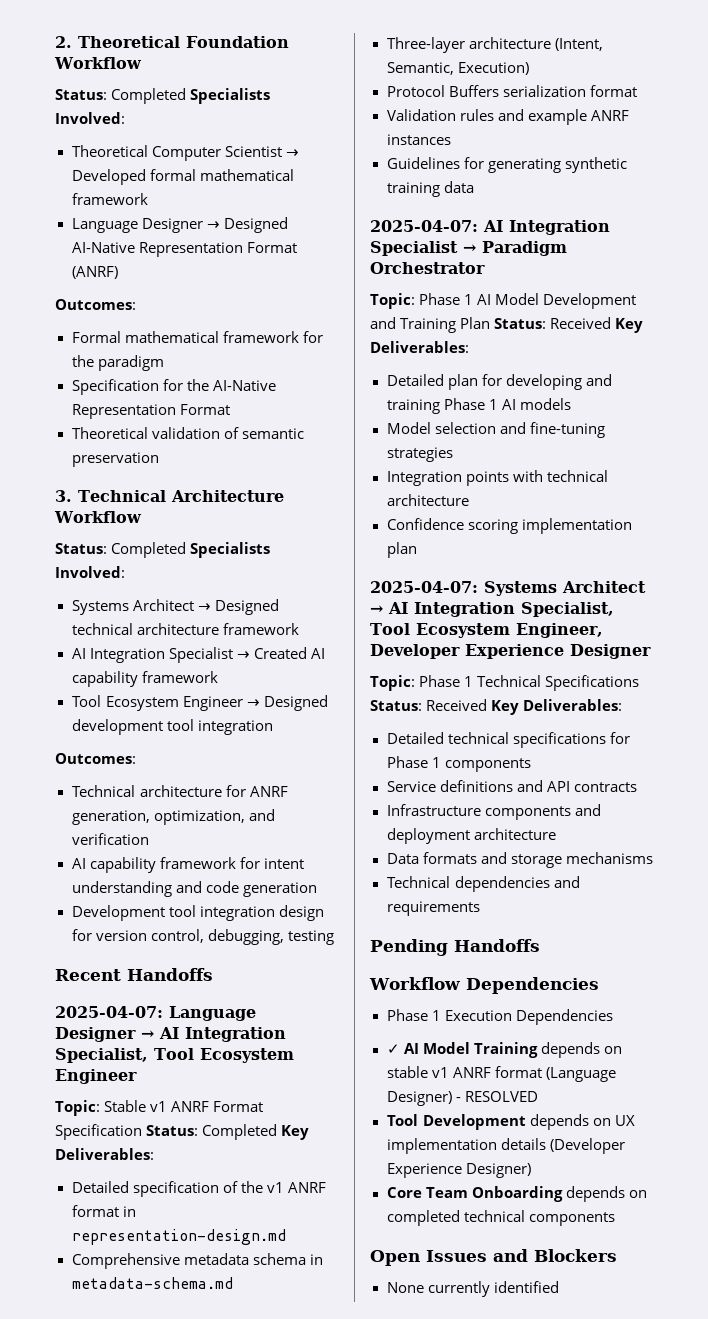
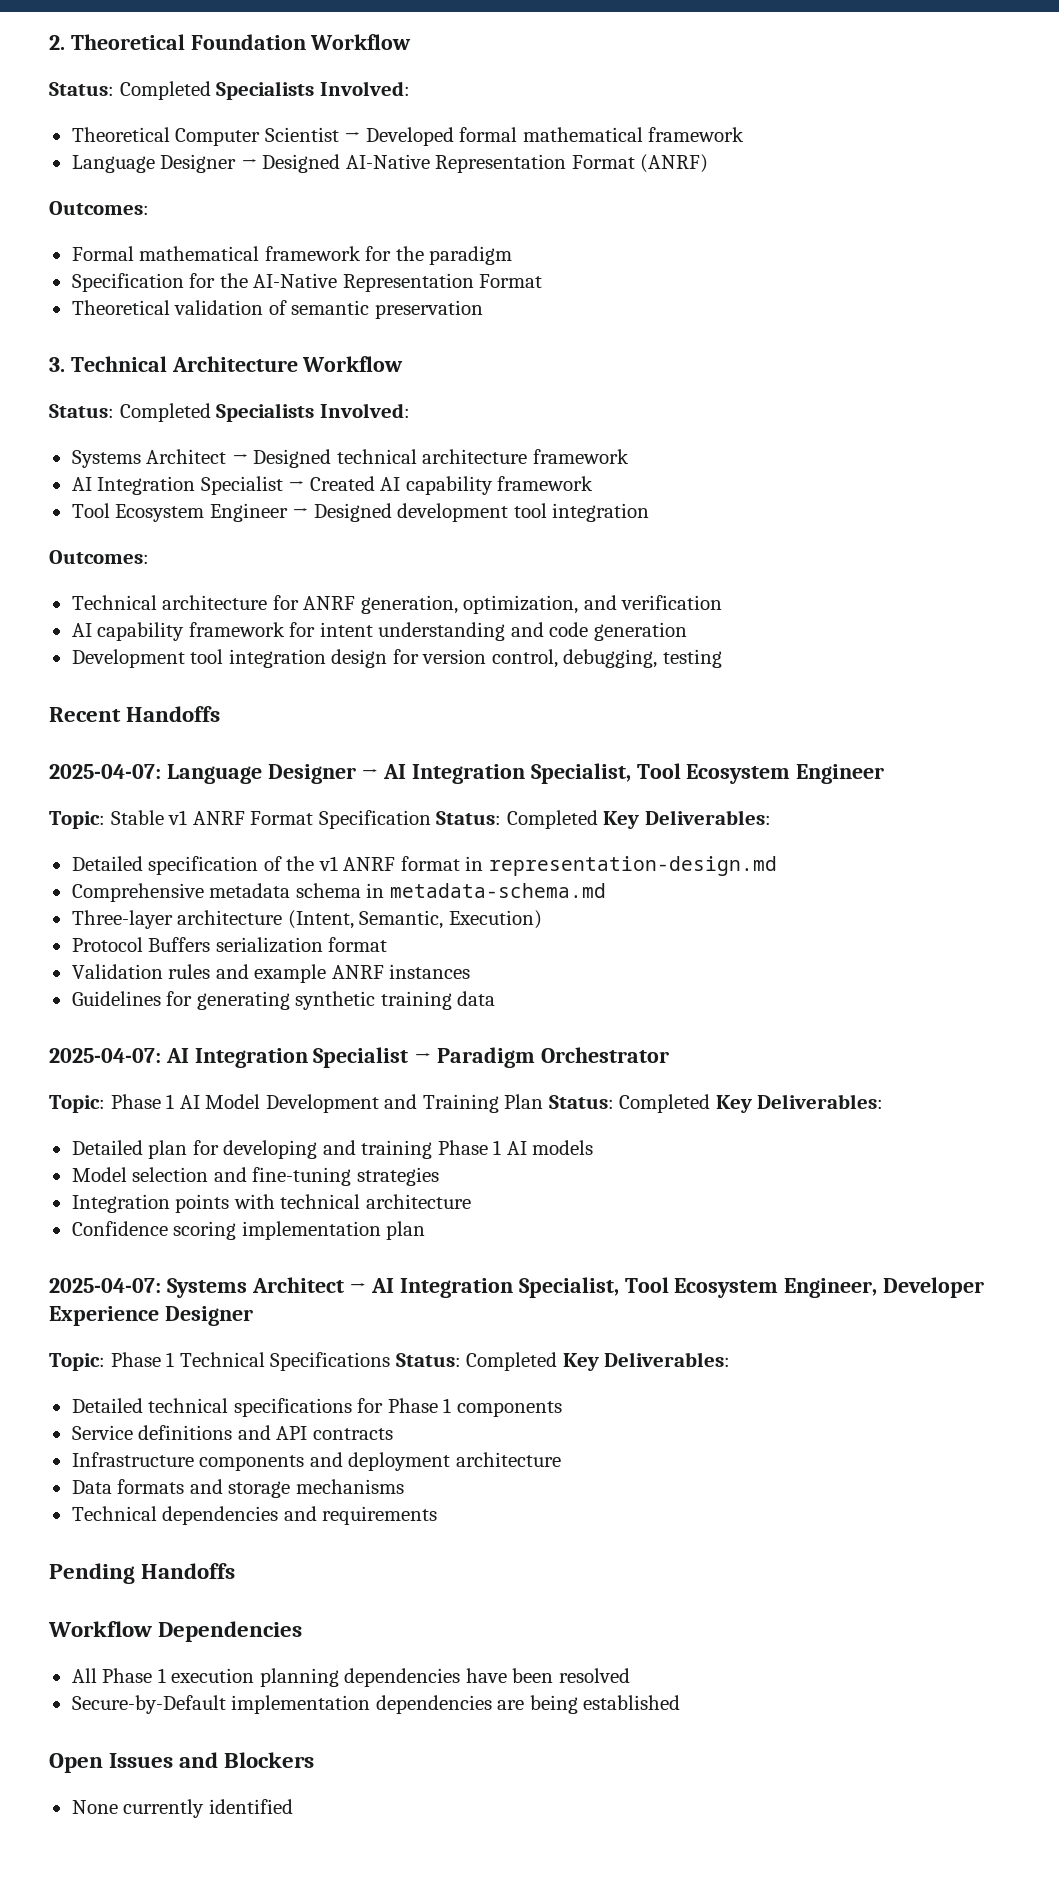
[550,317,612,329] Received -> [619,1094,711,1113] Completed
[426,699,488,711] Received -> [466,1352,558,1371] Completed
[386,1009,613,1025] [386,1042,622,1058] [386,1066,616,1082] [386,1091,538,1106] [386,1114,635,1130] [386,1138,625,1154] [386,1163,531,1178] [386,1186,647,1202] [386,1210,615,1226] Phase 1 Execution Dependencies // ✓ AI Model Training depends on stable v1 ANRF format (Language Designer) - RESOLVED // Tool Development depends on UX implementation details (Developer Experience Designer) // Core Team Onboarding depends on completed technical components -> [71,1668,630,1687] [71,1695,681,1714] All Phase 1 execution planning dependencies have been resolved // Secure-by-Default implementation dependencies are being established

